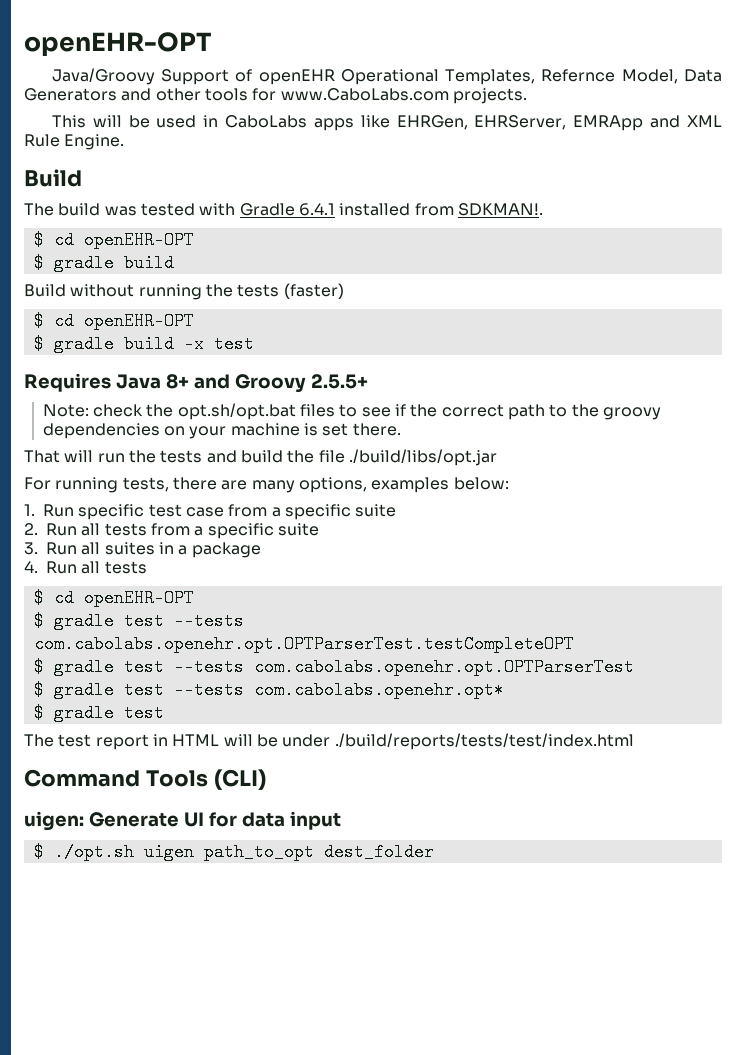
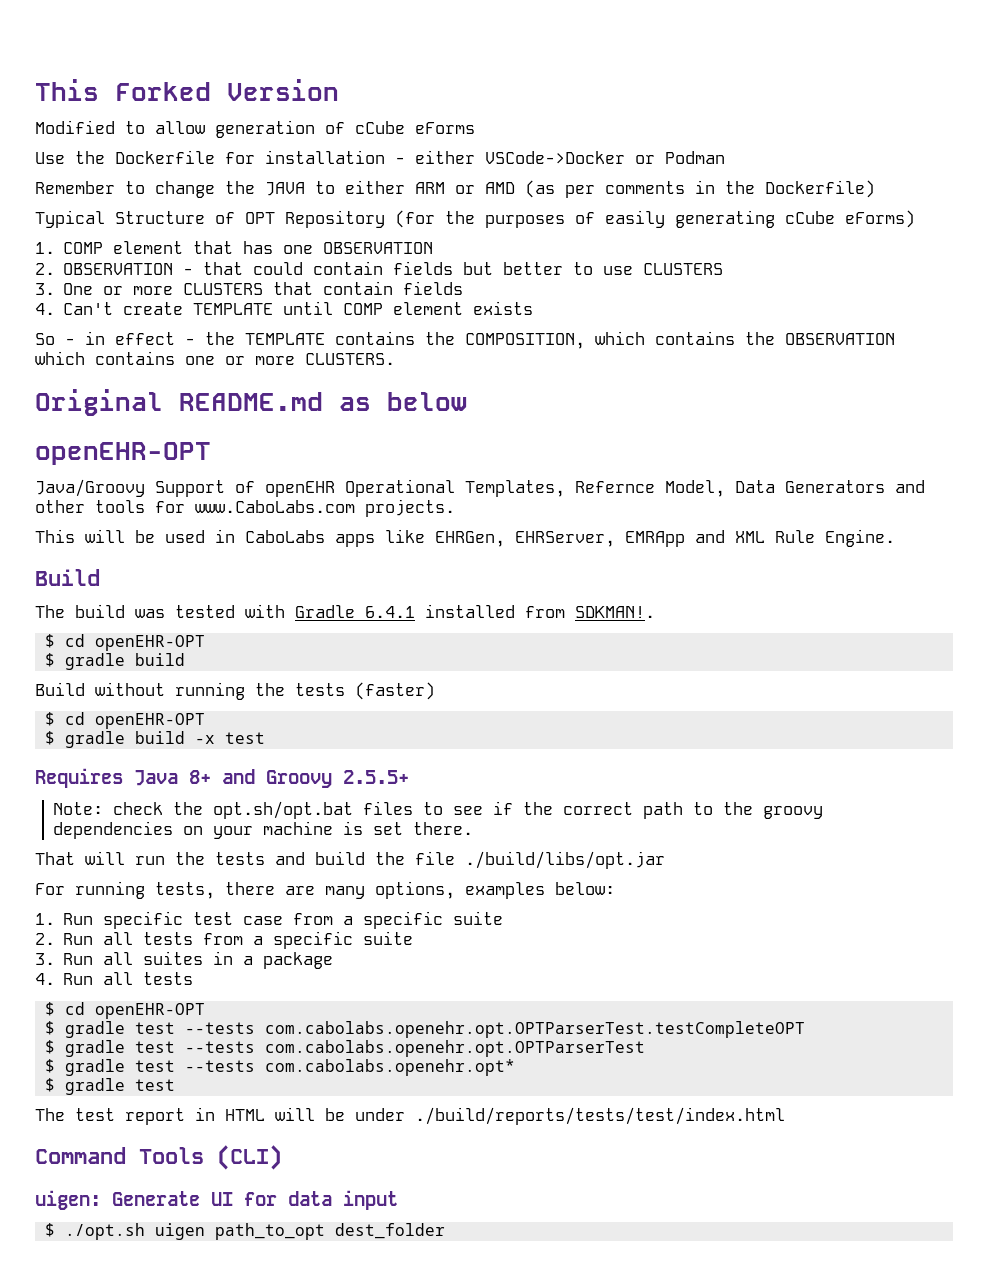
(24, 44) none -> [35,79,339,101] [35,120,475,138] [35,150,725,164] [35,180,875,198] [35,210,915,228] [35,241,434,254] [35,261,724,275] [35,281,464,295] [35,301,534,315] [35,331,895,349] [35,351,395,365] [35,389,467,416] This Forked Version // Modified to allow generation of cCube eForms // Use the Dockerfile for installation - either VSCode->Docker or Podman // Remember to change the JAVA to either ARM or AMD (as per comments in the Dockerfile) // Typical Structure of OPT Repository (for the purposes of easily generating cCube eForms) // 1. COMP element that has one OBSERVATION // 2. OBSERVATION - that could contain fields but better to use CLUSTERS // 3. One or more CLUSTERS that contain fields // 4. Can't create TEMPLATE until COMP element exists // So - in effect - the TEMPLATE contains the COMPOSITION, which contains the OBSERVATION which contains one or more CLUSTERS. // Original README.md as below //

